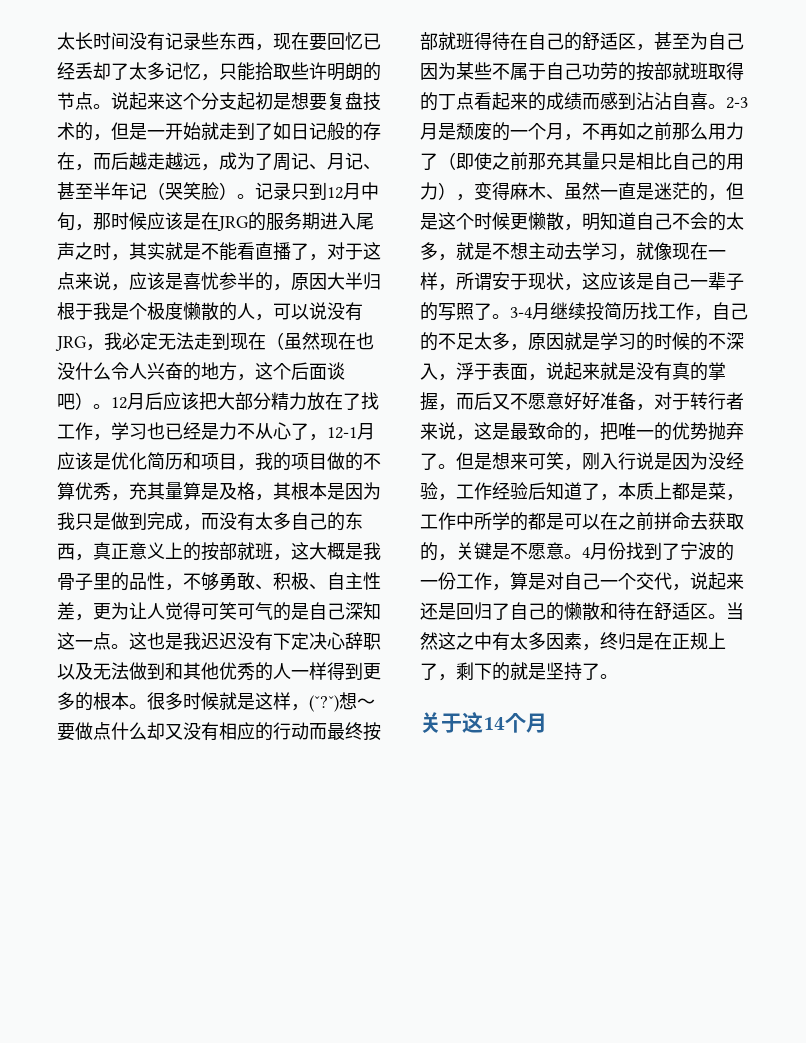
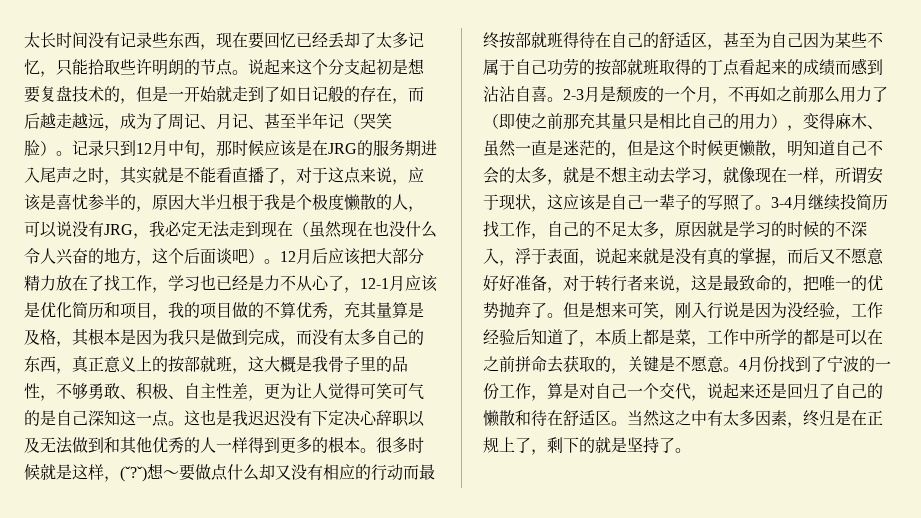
[420,712,547,733] // 关于这14个月 -> (691, 450) none

